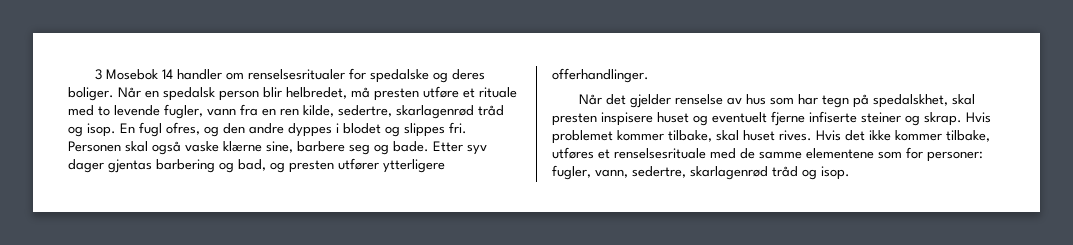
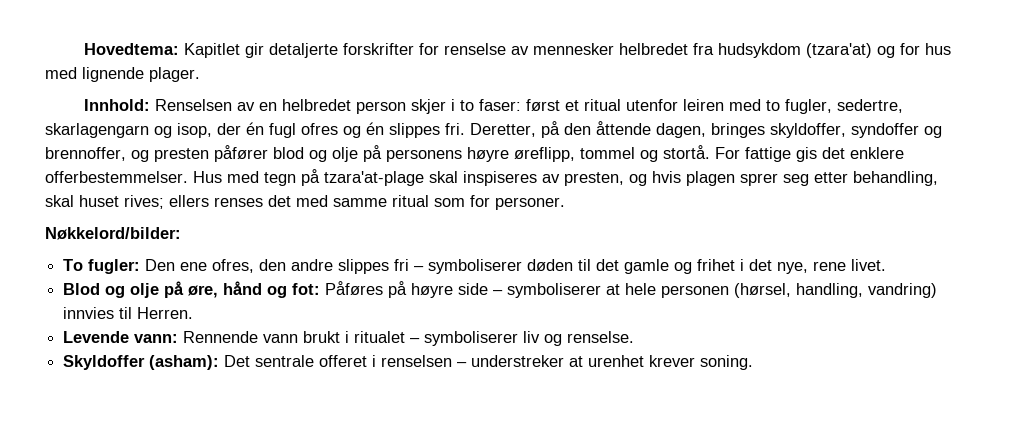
[95,68,486,83] [68,86,517,101] [68,104,504,119] [68,122,467,137] [68,141,487,155] [68,158,445,173] [552,68,649,83] [579,94,976,108] [552,111,991,126] [552,130,990,144] [552,147,983,162] [552,165,850,180] 3 Mosebok 14 handler om renselsesritualer for spedalske og deres boliger. Når en spedalsk person blir helbredet, må presten utføre et rituale med to levende fugler, vann fra en ren kilde, sedertre, skarlagenrød tråd og isop. En fugl ofres, og den andre dyppes i blodet og slippes fri. Personen skal også vaske klærne sine, barbere seg og bade. Etter syv dager gjentas barbering og bad, og presten utfører ytterligere offerhandlinger. // Når det gjelder renselse av hus som har tegn på spedalskhet, skal presten inspisere huset og eventuelt fjerne infiserte steiner og skrap. Hvis problemet kommer tilbake, skal huset rives. Hvis det ikke kommer tilbake, utføres et renselsesrituale med de samme elementene som for personer: fugler, vann, sedertre, skarlagenrød tråd og isop. -> [83,43,951,58] [45,67,200,82] [83,99,903,114] [45,121,942,138] [45,145,904,162] [45,169,938,186] [45,195,565,210] [45,227,181,240] [63,259,887,274] [63,281,938,298] [63,307,194,319] [63,331,635,346] [63,355,754,370] Hovedtema: Kapitlet gir detaljerte forskrifter for renselse av mennesker helbredet fra hudsykdom (tzara'at) og for hus med lignende plager. // Innhold: Renselsen av en helbredet person skjer i to faser: først et ritual utenfor leiren med to fugler, sedertre, skarlagengarn og isop, der én fugl ofres og én slippes fri. Deretter, på den åttende dagen, bringes skyldoffer, syndoffer og brennoffer, og presten påfører blod og olje på personens høyre øreflipp, tommel og stortå. For fattige gis det enklere offerbestemmelser. Hus med tegn på tzara'at-plage skal inspiseres av presten, og hvis plagen sprer seg etter behandling, skal huset rives; ellers renses det med samme ritual som for personer. // Nøkkelord/bilder: // To fugler: Den ene ofres, den andre slippes fri – symboliserer døden til det gamle og frihet i det nye, rene livet. // Blod og olje på øre, hånd og fot: Påføres på høyre side – symboliserer at hele personen (hørsel, handling, vandring) innvies til Herren. // Levende vann: Rennende vann brukt i ritualet – symboliserer liv og renselse. // Skyldoffer (asham): Det sentrale offeret i renselsen – understreker at urenhet krever soning.

